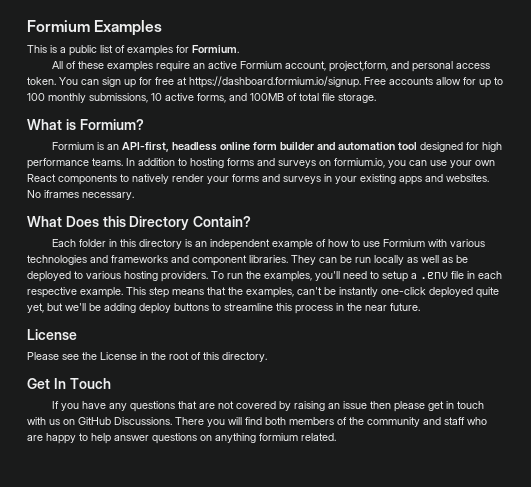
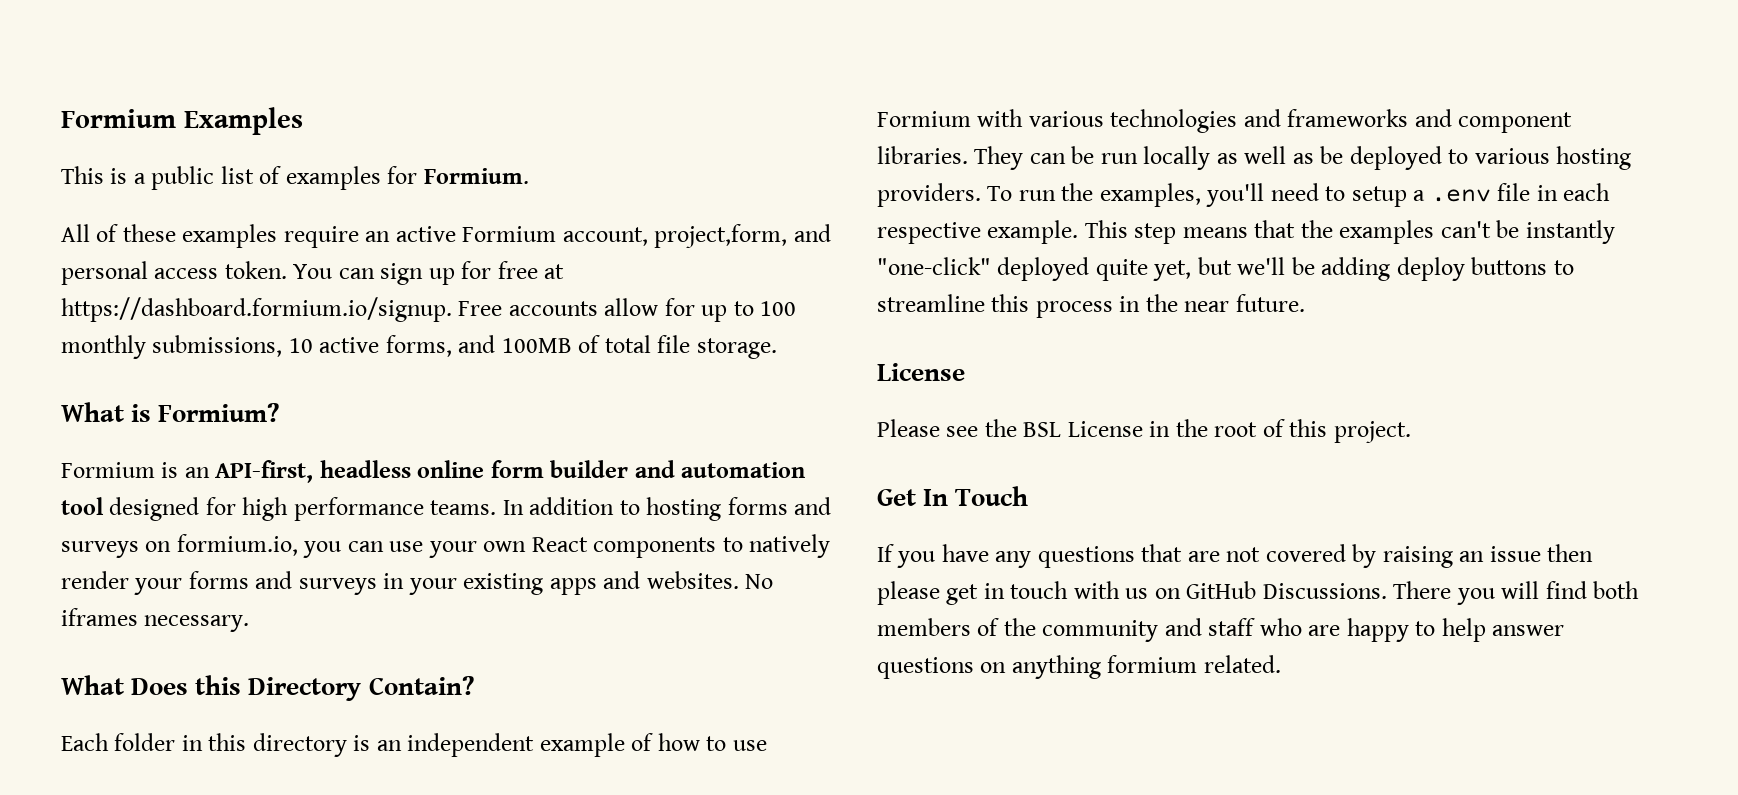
[246,287,294,298] examples, -> [1339,220,1435,244] examples
[381,287,426,295] one-click -> [877,257,991,275] "one-click"
(97, 356) none -> [1023,422,1062,437] BSL
[222,352,267,362] directory. -> [1333,421,1411,443] project.

